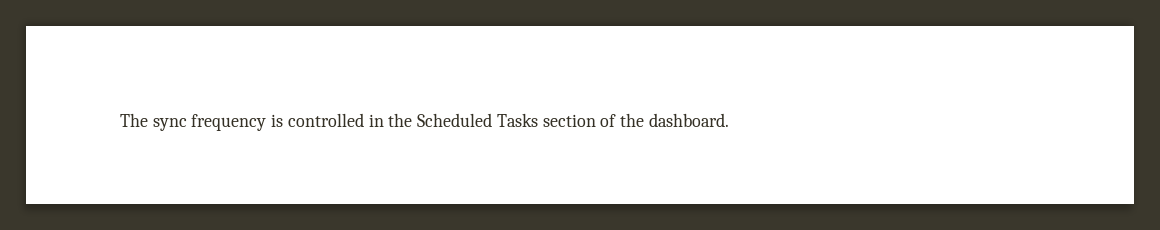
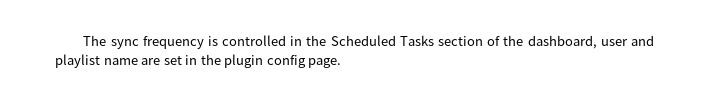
[648,113,729,127] dashboard. -> [527,35,654,49] [55,54,342,68] dashboard, user and playlist name are set in the plugin config page.

